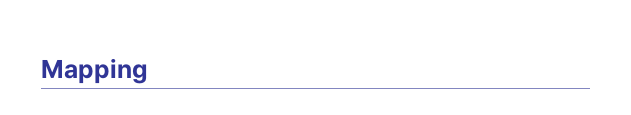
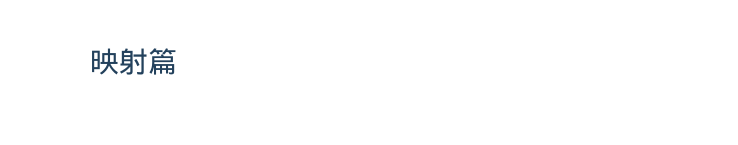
[41,58,148,84] Mapping -> [90,48,177,75] 映射篇

